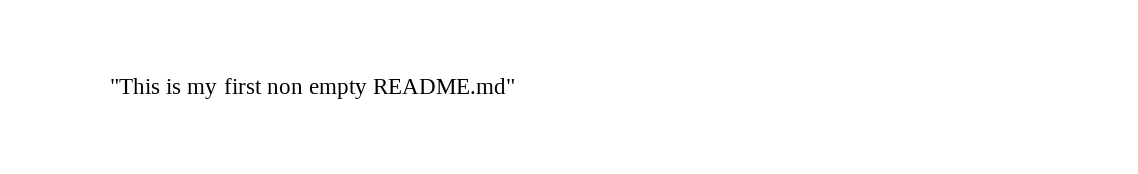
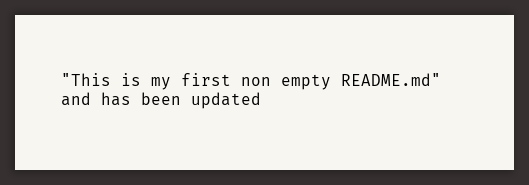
(516, 86) none -> [61,92,261,109] and has been updated

